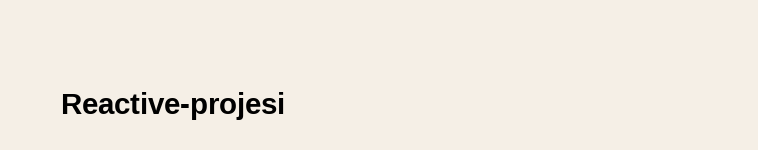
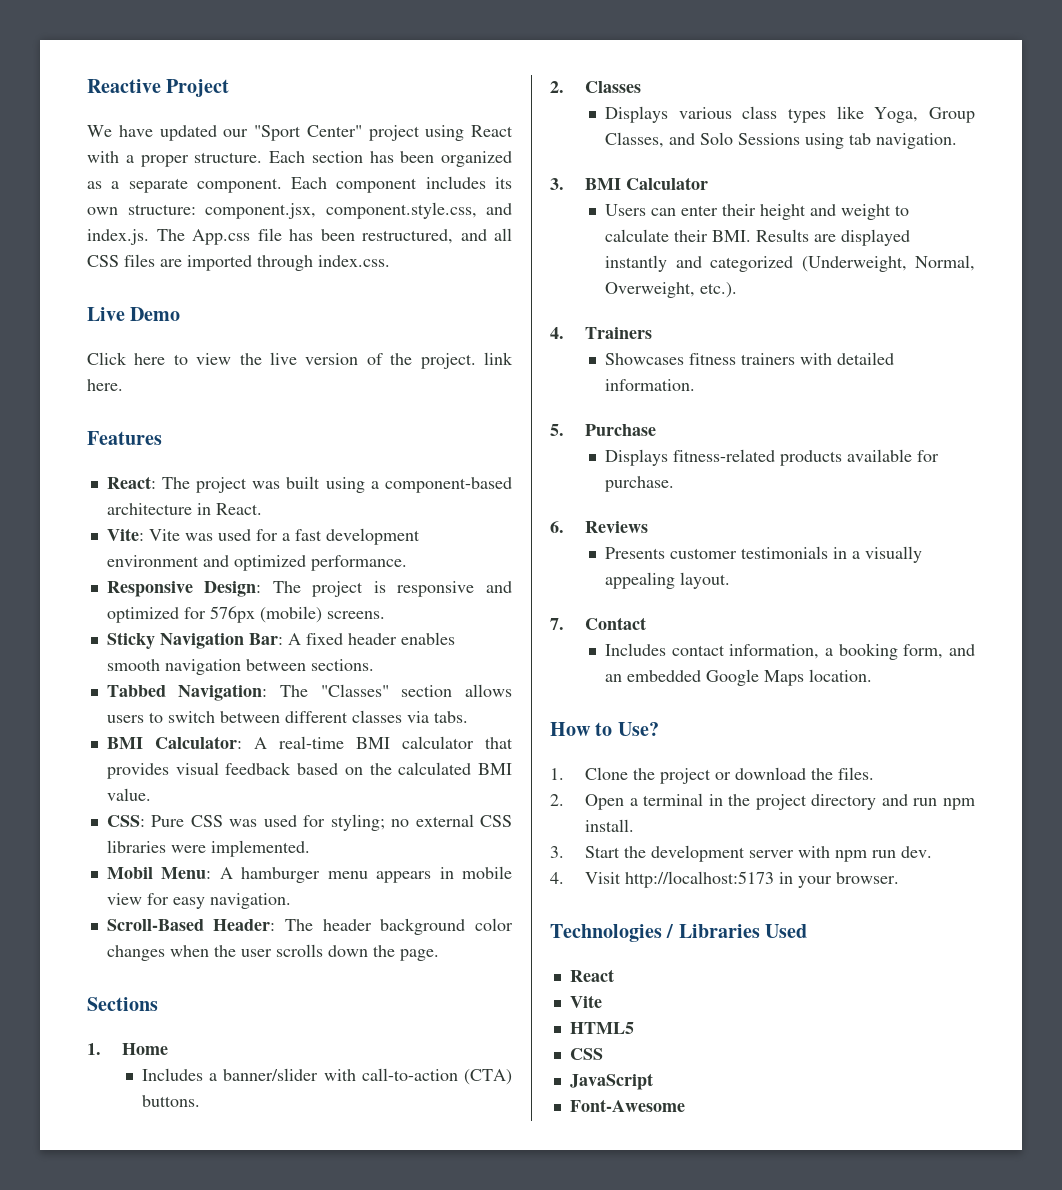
[61,92,285,120] Reactive-projesi -> [87,79,230,97] [87,125,513,141] [87,151,512,167] [87,176,512,193] [87,202,512,219] [87,228,512,245] [87,254,390,271] [87,307,181,321] [87,352,513,369] [87,379,123,391] [87,431,162,445] [106,476,512,493] [106,503,262,515] [106,528,420,545] [106,555,407,571] [106,581,512,597] [106,606,385,623] [106,632,455,649] [106,659,374,675] [106,684,512,701] [106,710,468,723] [106,736,513,749] [106,762,512,779] [106,788,151,801] [106,814,512,831] [106,840,310,857] [106,866,512,883] [106,893,291,909] [106,918,513,935] [106,944,439,961] [87,997,158,1011] [87,1043,169,1055] [142,1068,512,1085] [142,1095,201,1107] [550,81,642,93] [605,106,975,123] [605,132,958,149] [550,177,709,190] [605,204,910,220] [605,229,911,246] [605,255,975,272] [605,282,738,298] [550,327,653,339] [605,352,895,365] [605,379,696,391] [550,424,657,436] [605,449,940,466] [605,476,675,492] [550,521,649,533] [605,546,923,563] [605,572,731,589] [550,617,647,630] [605,643,975,660] [605,669,873,686] [550,722,659,736] [550,767,875,784] [550,793,975,810] [585,819,635,832] [550,845,933,862] [550,871,900,888] [550,924,808,942] [569,969,614,982] [569,995,602,1008] [569,1022,634,1034] [569,1048,603,1060] [569,1073,653,1090] [569,1099,685,1112] Reactive Project // We have updated our "Sport Center" project using React with a proper structure. Each section has been organized as a separate component. Each component includes its own structure: component.jsx, component.style.css, and index.js. The App.css file has been restructured, and all CSS files are imported through index.css. // Live Demo // Click here to view the live version of the project. link here. // Features // React: The project was built using a component-based architecture in React. // Vite: Vite was used for a fast development environment and optimized performance. // Responsive Design: The project is responsive and optimized for 576px (mobile) screens. // Sticky Navigation Bar: A fixed header enables smooth navigation between sections. // Tabbed Navigation: The "Classes" section allows users to switch between different classes via tabs. // BMI Calculator: A real-time BMI calculator that provides visual feedback based on the calculated BMI value. // CSS: Pure CSS was used for styling; no external CSS libraries were implemented. // Mobil Menu: A hamburger menu appears in mobile view for easy navigation. // Scroll-Based Header: The header background color changes when the user scrolls down the page. // Sections // 1. Home // Includes a banner/slider with call-to-action (CTA) buttons. // 2. Classes // Displays various class types like Yoga, Group Classes, and Solo Sessions using tab navigation. // 3. BMI Calculator // Users can enter their height and weight to calculate their BMI. Results are displayed instantly and categorized (Underweight, Normal, Overweight, etc.). // 4. Trainers // Showcases fitness trainers with detailed information. // 5. Purchase // Displays fitness-related products available for purchase. // 6. Reviews // Presents customer testimonials in a visually appealing layout. // 7. Contact // Includes contact information, a booking form, and an embedded Google Maps location. // How to Use? // 1. Clone the project or download the files. // 2. Open a terminal in the project directory and run npm install. // 3. Start the development server with npm run dev. // 4. Visit http://localhost:5173 in your browser. // Technologies / Libraries Used // React // Vite // HTML5 // CSS // JavaScript // Font-Awesome

